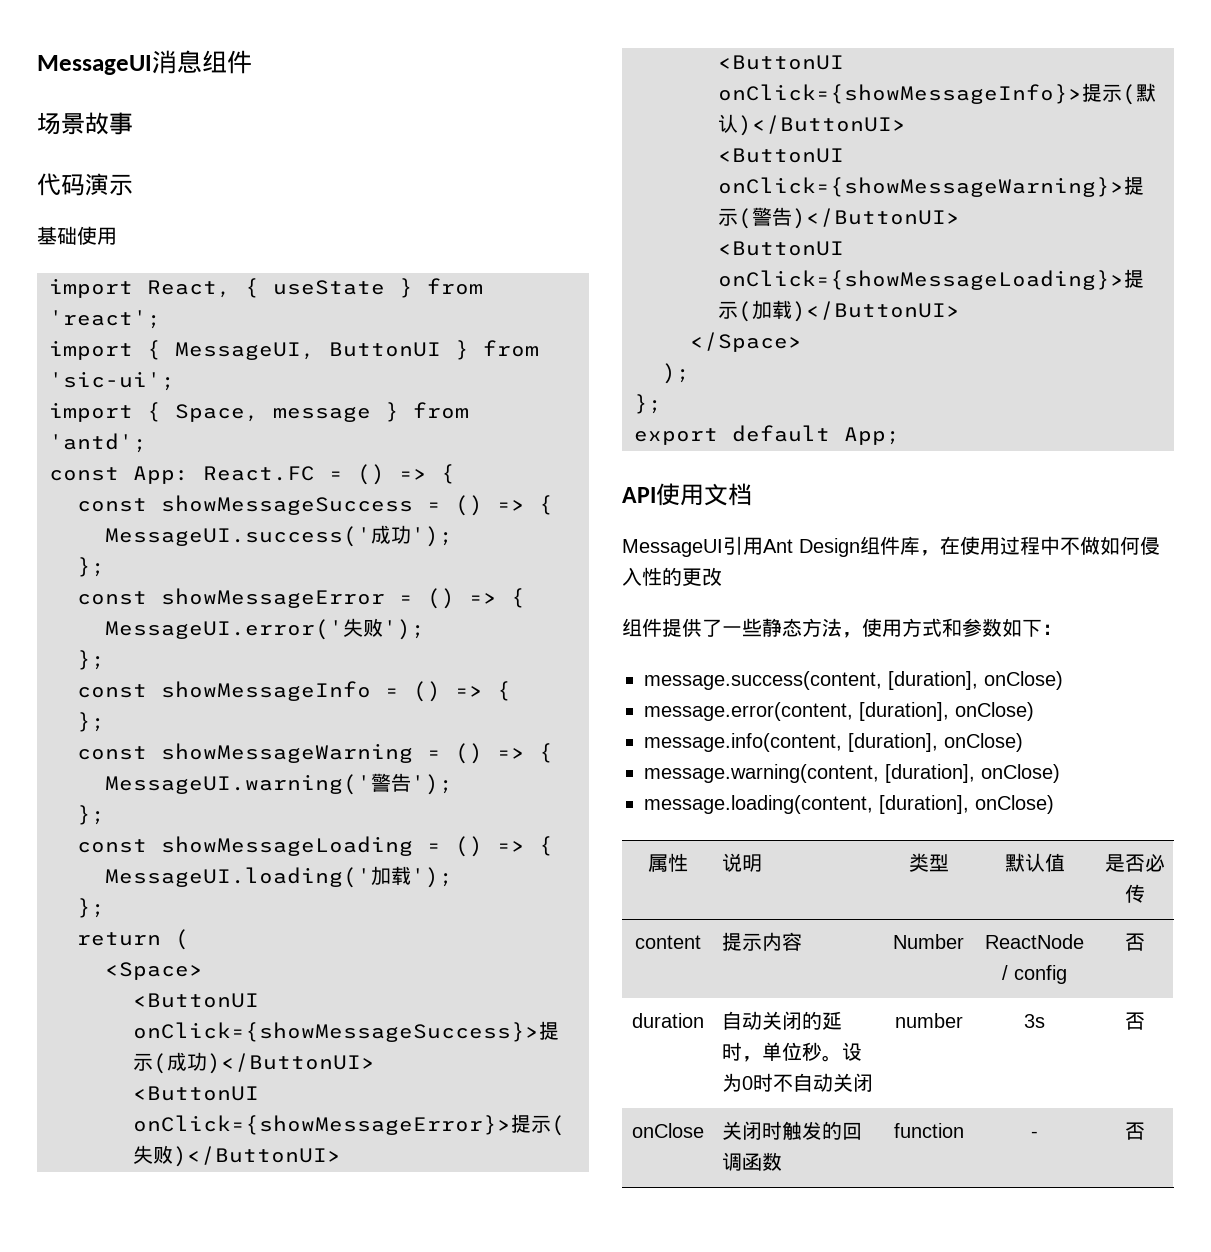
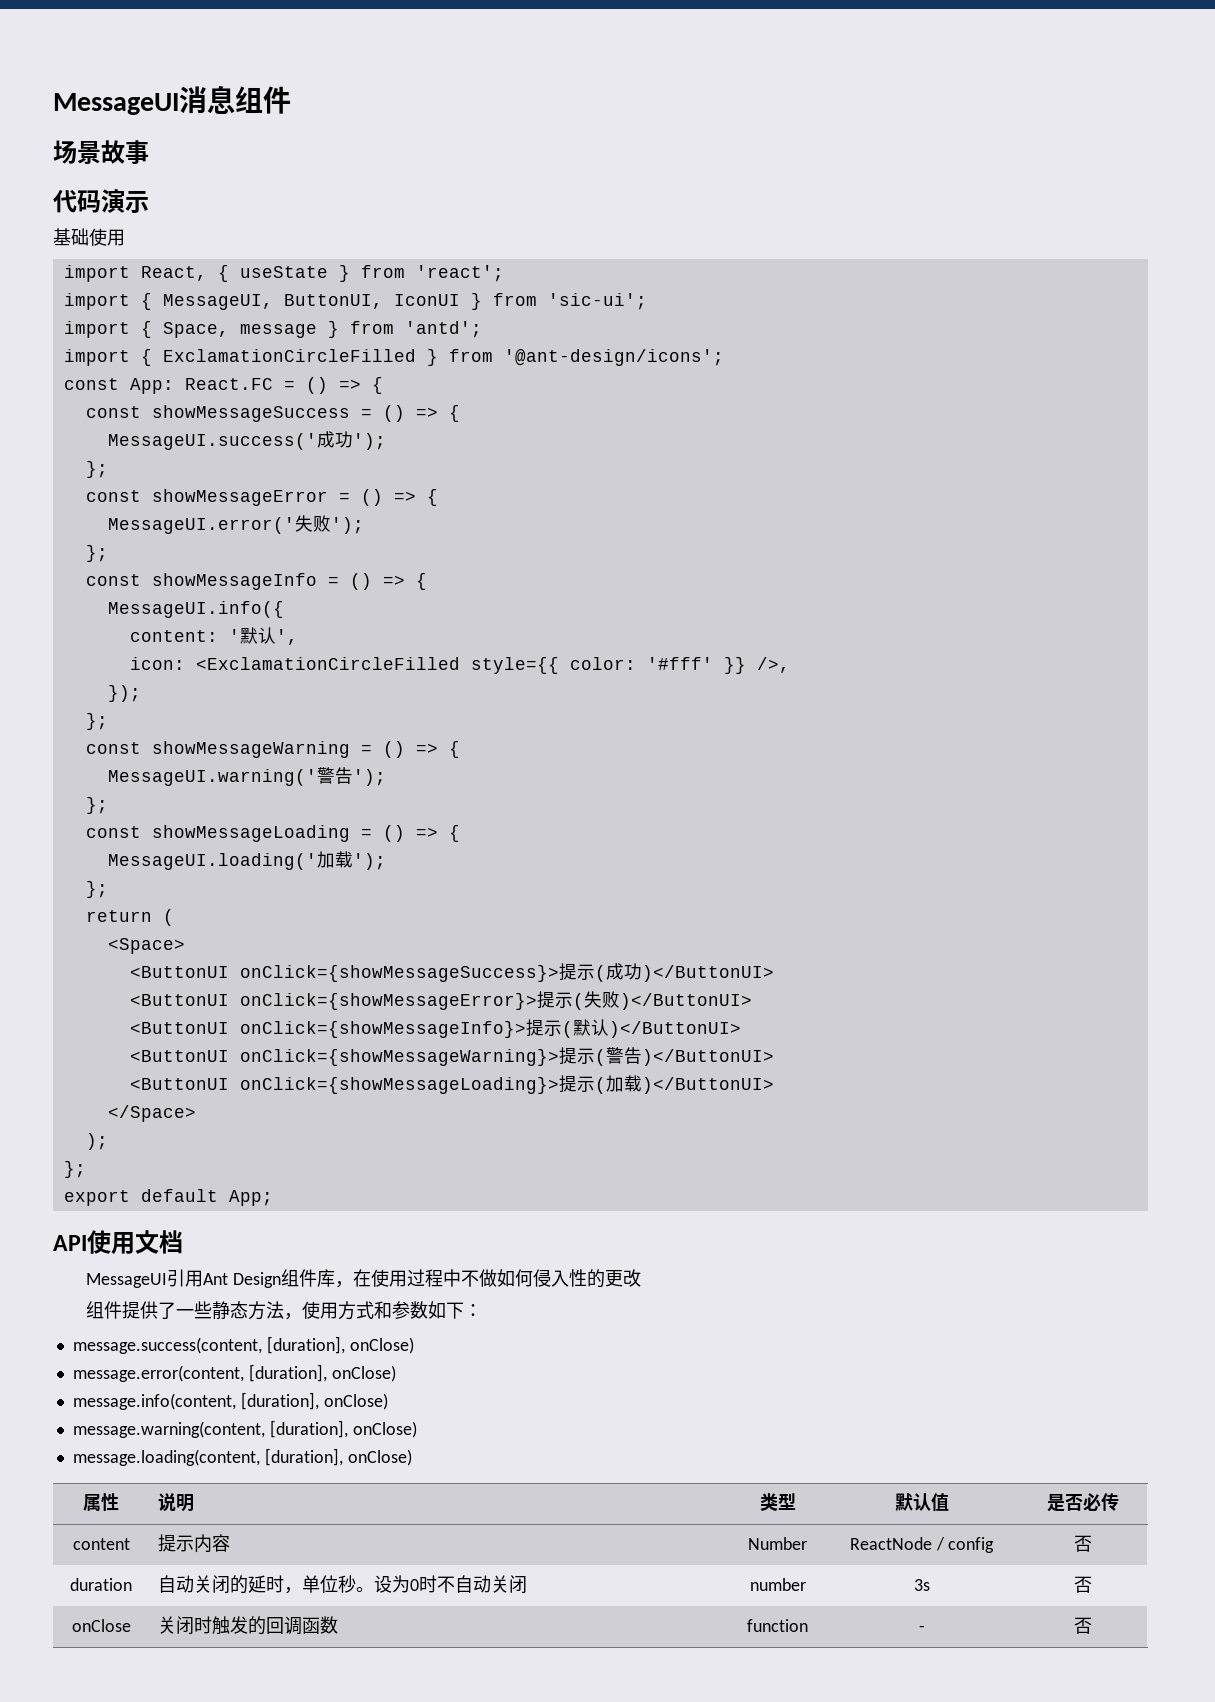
[329,342,441,357] ButtonUI -> [283,294,460,309] ButtonUI, IconUI
(147, 443) none -> [63,349,724,366] // import { ExclamationCircleFilled } from '@ant-design/icons';
(511, 691) none -> [107,601,284,618] [129,627,298,645] [129,657,790,674] [107,685,141,702] // MessageUI.info({ // content: '默认', // icon: <ExclamationCircleFilled style={{ color: '#fff' }} />, // });

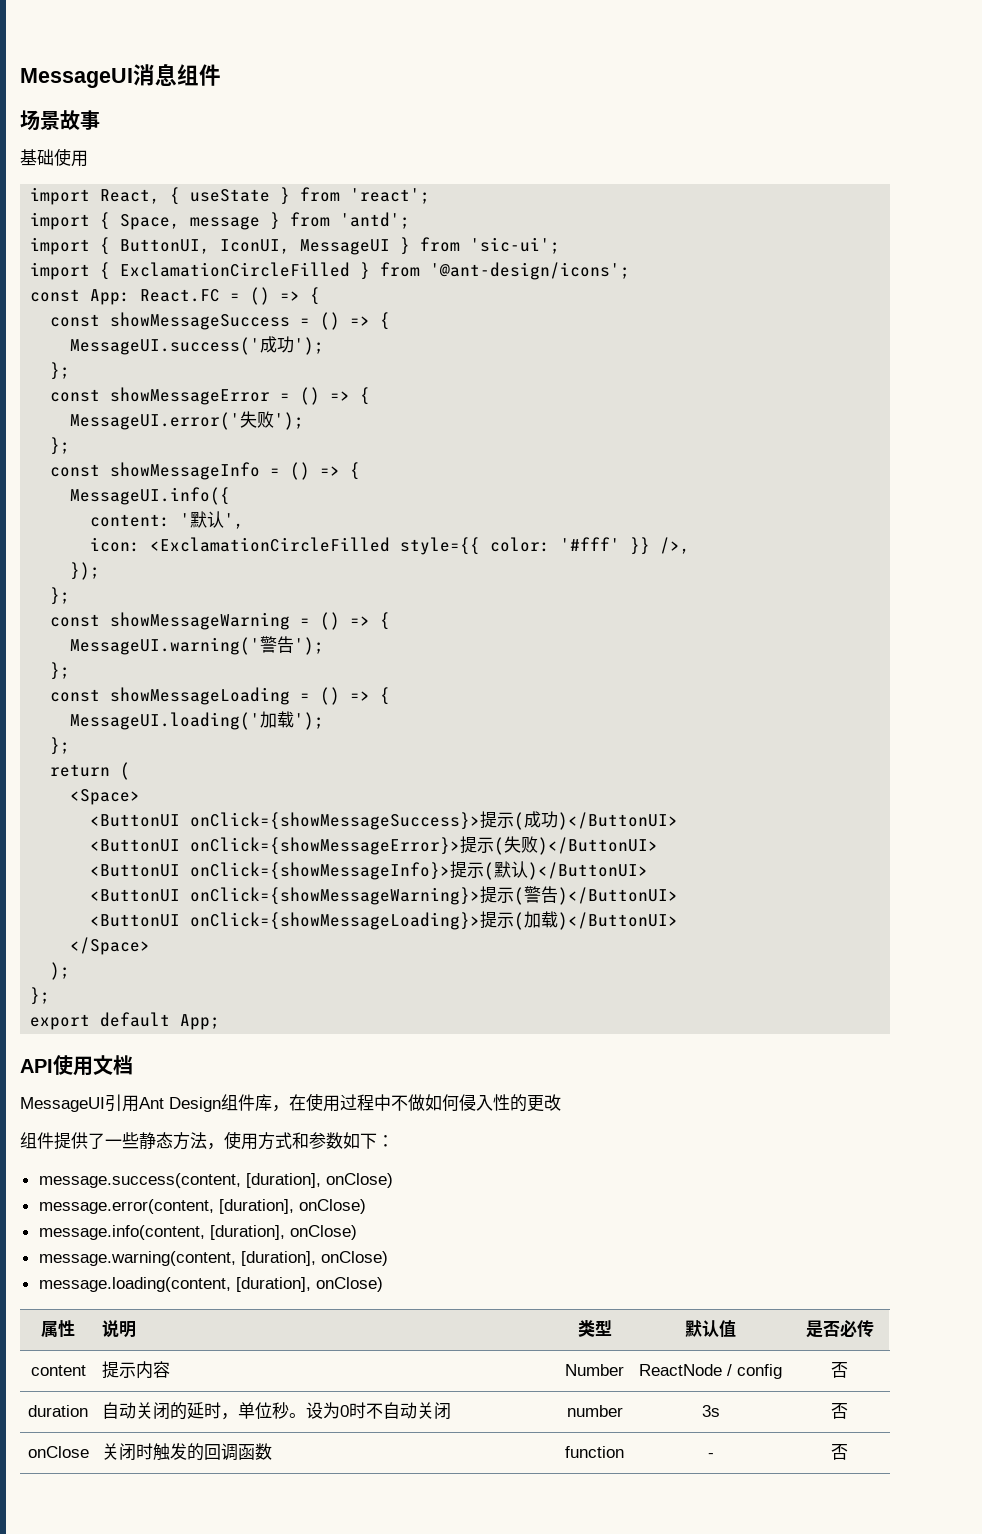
[53,189,149,213] // 代码演示 -> (100, 120) none
[63,293,647,310] // import { MessageUI, ButtonUI, IconUI } from 'sic-ui'; -> (431, 196) none
(482, 329) none -> [30,237,561,255] // import { ButtonUI, IconUI, MessageUI } from 'sic-ui';

